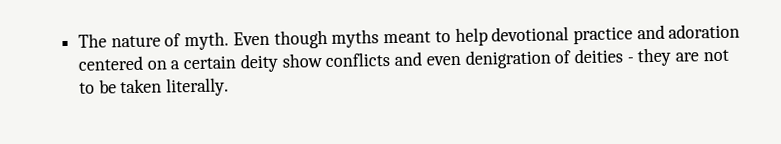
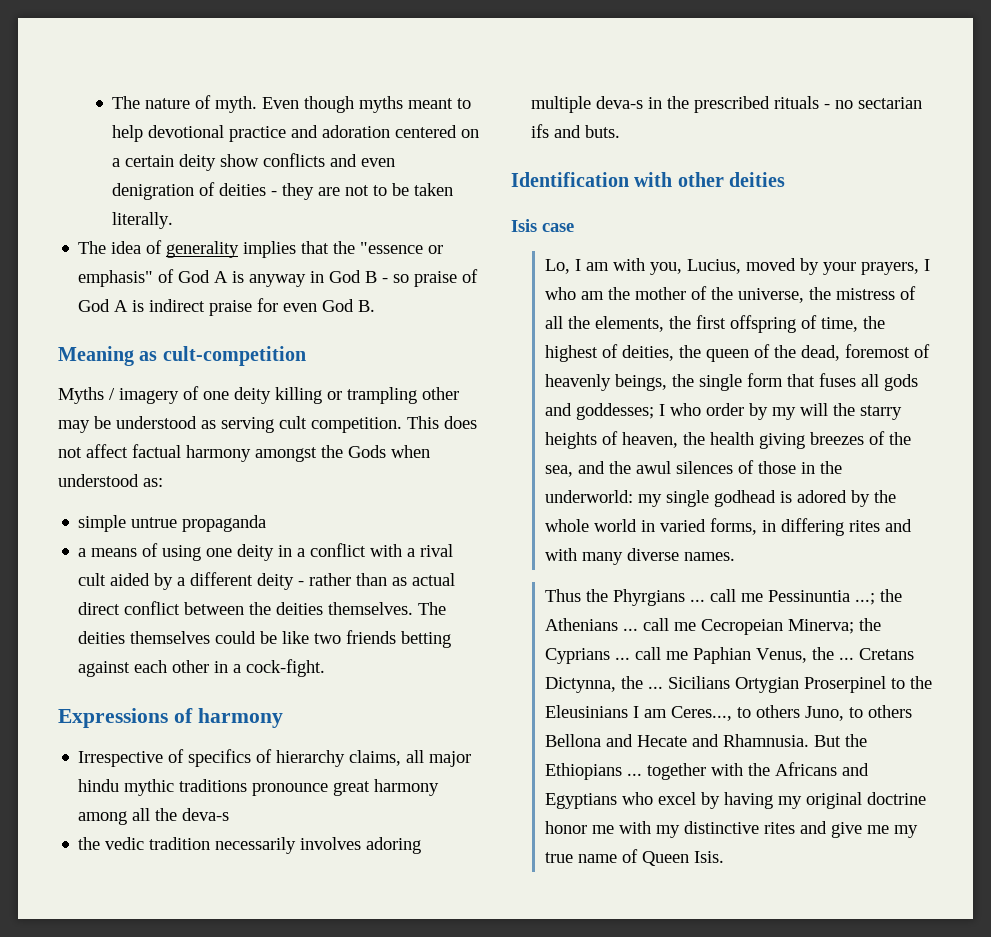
(230, 87) none -> [78,240,444,258] [78,269,479,287] [78,298,376,316] [58,346,306,366] [58,386,459,404] [58,416,477,433] [58,444,430,462] [58,474,163,487] [78,515,267,532] [78,543,454,561] [78,572,456,590] [78,601,447,615] [78,630,452,648] [78,659,326,677] [58,708,283,728] [78,749,472,767] [78,779,440,796] [78,808,230,825] [78,837,422,854] [531,96,923,113] [531,124,621,138] [511,172,786,187] [511,219,574,232] [545,258,931,275] [545,286,917,303] [545,315,886,333] [545,344,931,362] [545,373,919,391] [545,403,903,420] [545,431,912,449] [545,460,843,477] [545,490,897,507] [545,518,913,536] [545,548,736,565] [545,589,903,606] [545,618,882,635] [545,647,915,664] [545,676,933,693] [545,705,913,721] [545,734,868,747] [545,762,870,780] [545,792,927,809] [545,821,919,838] [545,849,725,866] // The idea of generality implies that the "essence or emphasis" of God A is anyway in God B - so praise of God A is indirect praise for even God B. // Meaning as cult-competition // Myths / imagery of one deity killing or trampling other may be understood as serving cult competition. This does not affect factual harmony amongst the Gods when understood as: // simple untrue propaganda // a means of using one deity in a conflict with a rival cult aided by a different deity - rather than as actual direct conflict between the deities themselves. The deities themselves could be like two friends betting against each other in a cock-fight. // Expressions of harmony // Irrespective of specifics of hierarchy claims, all major hindu mythic traditions pronounce great harmony among all the deva-s // the vedic tradition necessarily involves adoring multiple deva-s in the prescribed rituals - no sectarian ifs and buts. // Identification with other deities // Isis case // Lo, I am with you, Lucius, moved by your prayers, I who am the mother of the universe, the mistress of all the elements, the first offspring of time, the highest of deities, the queen of the dead, foremost of heavenly beings, the single form that fuses all gods and goddesses; I who order by my will the starry heights of heaven, the health giving breezes of the sea, and the awul silences of those in the underworld: my single godhead is adored by the whole world in varied forms, in differing rites and with many diverse names. // Thus the Phyrgians ... call me Pessinuntia ...; the Athenians ... call me Cecropeian Minerva; the Cyprians ... call me Paphian Venus, the ... Cretans Dictynna, the ... Sicilians Ortygian Proserpinel to the Eleusinians I am Ceres..., to others Juno, to others Bellona and Hecate and Rhamnusia. But the Ethiopians ... together with the Africans and Egyptians who excel by having my original doctrine honor me with my distinctive rites and give me my true name of Queen Isis.

